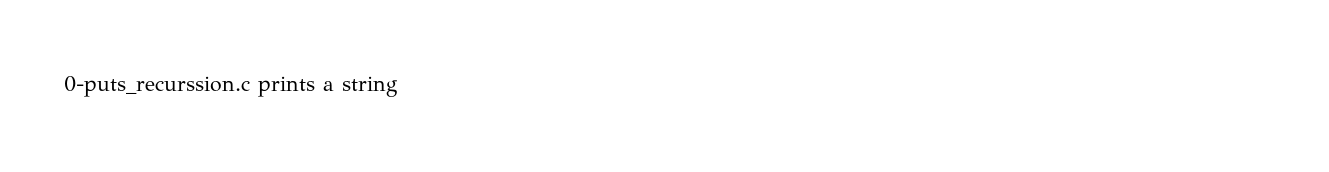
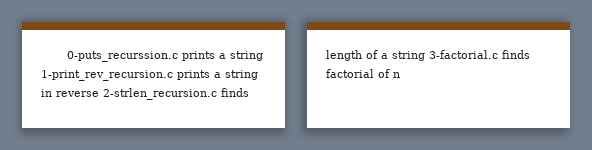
(398, 86) none -> [41,70,258,81] [41,88,249,100] [326,50,530,61] [326,69,400,78] 1-print_rev_recursion.c prints a string in reverse 2-strlen_recursion.c finds length of a string 3-factorial.c finds factorial of n

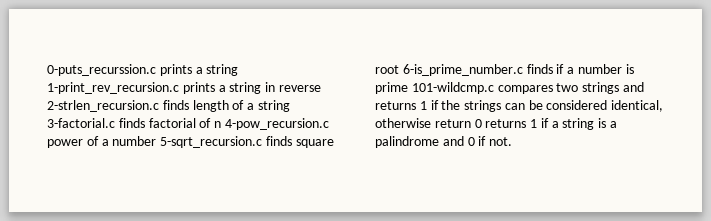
(400, 75) none -> [224,118,329,130] [47,136,334,148] [375,64,634,76] [375,82,644,94] [375,100,664,112] [375,118,618,130] [375,136,513,148] 4-pow_recursion.c power of a number 5-sqrt_recursion.c finds square root 6-is_prime_number.c finds if a number is prime 101-wildcmp.c compares two strings and returns 1 if the strings can be considered identical, otherwise return 0 returns 1 if a string is a palindrome and 0 if not.

